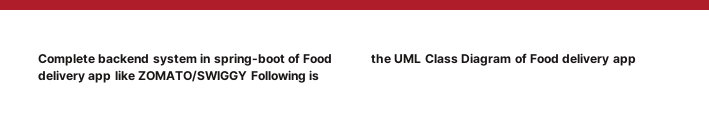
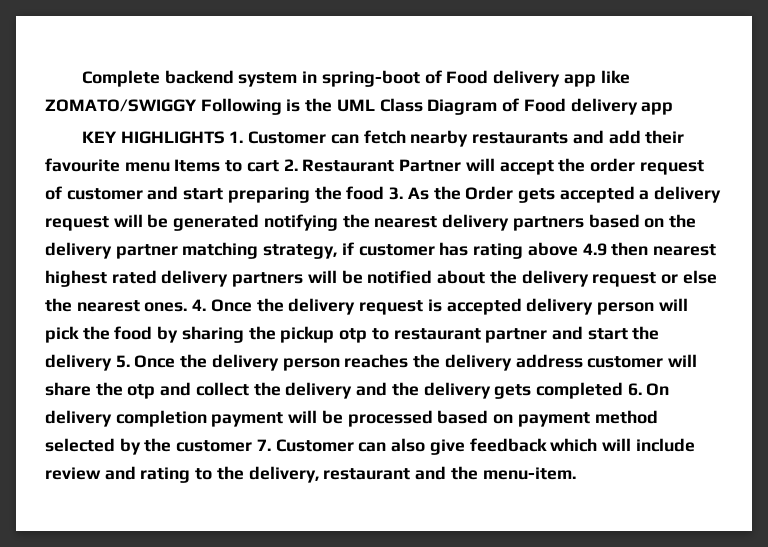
(636, 61) none -> [81,130,685,147] [45,158,704,175] [45,186,722,203] [45,214,696,231] [45,242,716,259] [45,270,717,287] [45,298,688,315] [45,326,660,343] [45,354,697,371] [45,382,670,399] [45,410,658,427] [45,438,695,455] [45,466,576,483] // KEY HIGHLIGHTS 1. Customer can fetch nearby restaurants and add their favourite menu Items to cart 2. Restaurant Partner will accept the order request of customer and start preparing the food 3. As the Order gets accepted a delivery request will be generated notifying the nearest delivery partners based on the delivery partner matching strategy, if customer has rating above 4.9 then nearest highest rated delivery partners will be notified about the delivery request or else the nearest ones. 4. Once the delivery request is accepted delivery person will pick the food by sharing the pickup otp to restaurant partner and start the delivery 5. Once the delivery person reaches the delivery address customer will share the otp and collect the delivery and the delivery gets completed 6. On delivery completion payment will be processed based on payment method selected by the customer 7. Customer can also give feedback which will include review and rating to the delivery, restaurant and the menu-item.

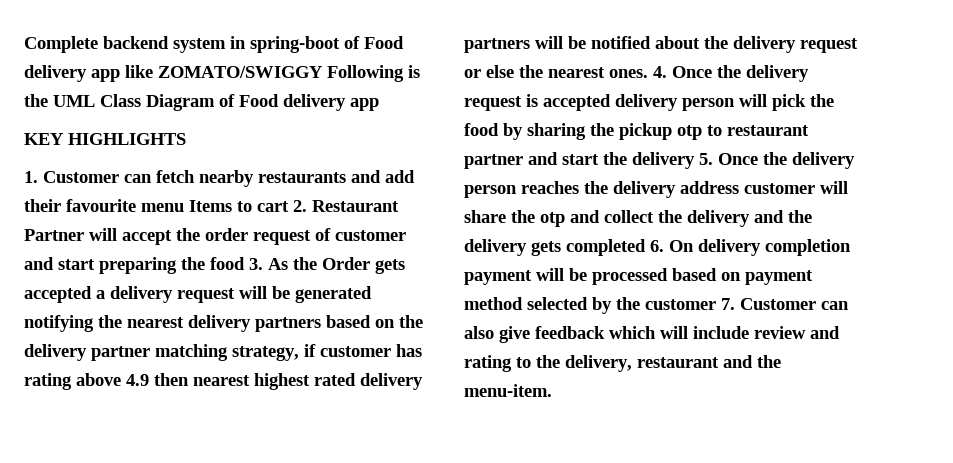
(225, 137) none -> (186, 139) //

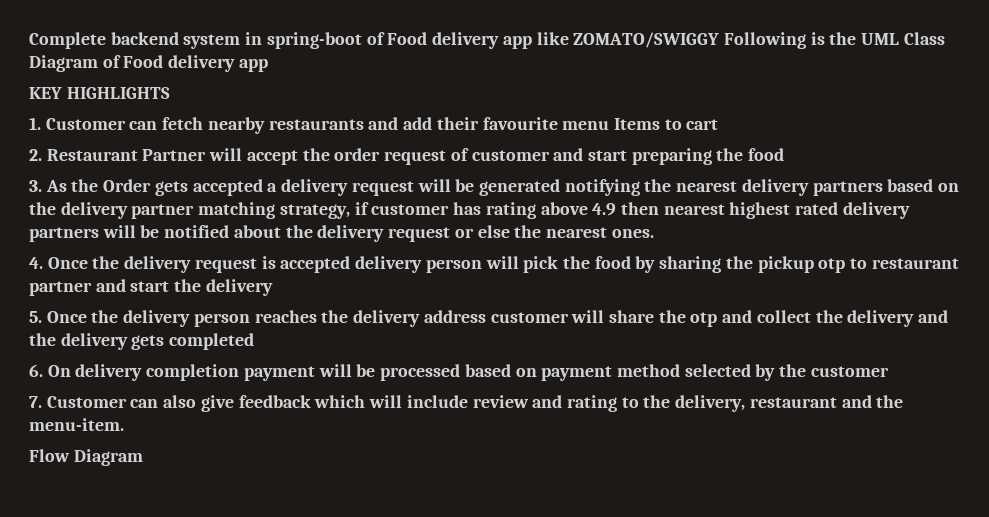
(289, 206) none -> (719, 124) //
(245, 263) none -> (785, 154) //
(648, 73) none -> (654, 233) //
(695, 160) none -> (273, 287) //
(646, 247) none -> (255, 341) //
(716, 304) none -> (889, 371) //
(552, 390) none -> [29,449,143,466] // Flow Diagram

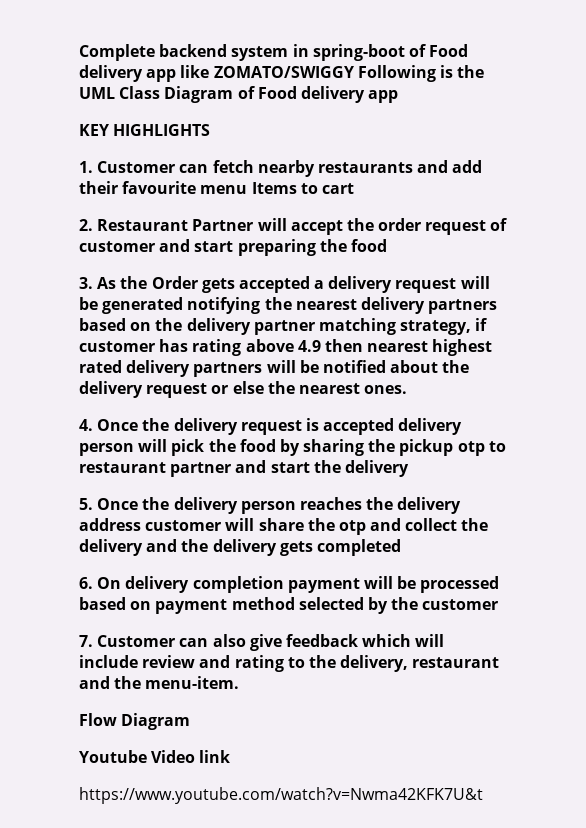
(143, 457) none -> [79,750,231,763] [79,787,483,804] // Youtube Video link // https://www.youtube.com/watch?v=Nwma42KFK7U&t

